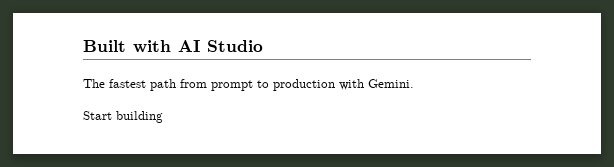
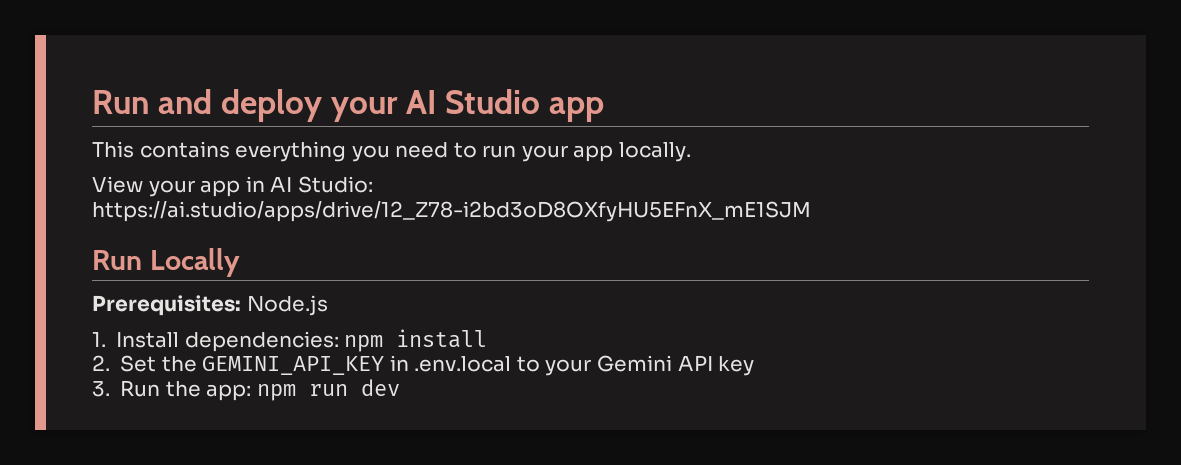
[83,40,263,53] [83,79,414,91] [83,111,163,123] Built with AI Studio // The fastest path from prompt to production with Gemini. // Start building -> [92,89,605,122] [92,141,691,162] [92,176,373,197] [92,201,811,222] [92,248,240,277] [92,295,328,316] [92,329,488,352] [92,355,755,376] [92,379,400,401] Run and deploy your AI Studio app // This contains everything you need to run your app locally. // View your app in AI Studio: https://ai.studio/apps/drive/12_Z78-i2bd3oD8OXfyHU5EFnX_mE1SJM // Run Locally // Prerequisites: Node.js // 1. Install dependencies: npm install // 2. Set the GEMINI_API_KEY in .env.local to your Gemini API key // 3. Run the app: npm run dev

